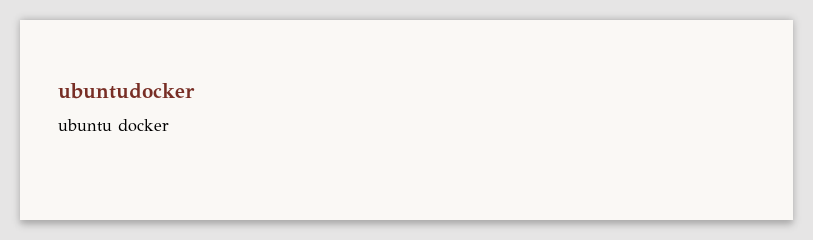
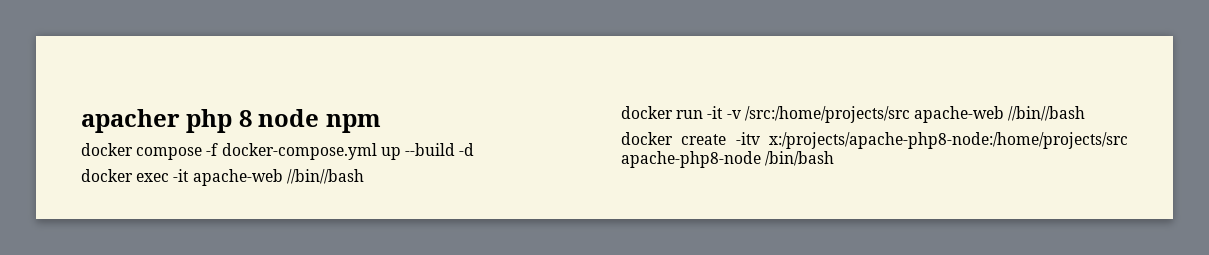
[58,83,195,99] [58,119,169,132] ubuntudocker // ubuntu docker -> [81,109,381,133] [81,143,475,160] [81,169,364,186] [621,106,1086,123] [621,132,1128,149] [621,151,835,168] apacher php 8 node npm // docker compose -f docker-compose.yml up --build -d // docker exec -it apache-web //bin//bash // docker run -it -v /src:/home/projects/src apache-web //bin//bash // docker create -itv x:/projects/apache-php8-node:/home/projects/src apache-php8-node /bin/bash

